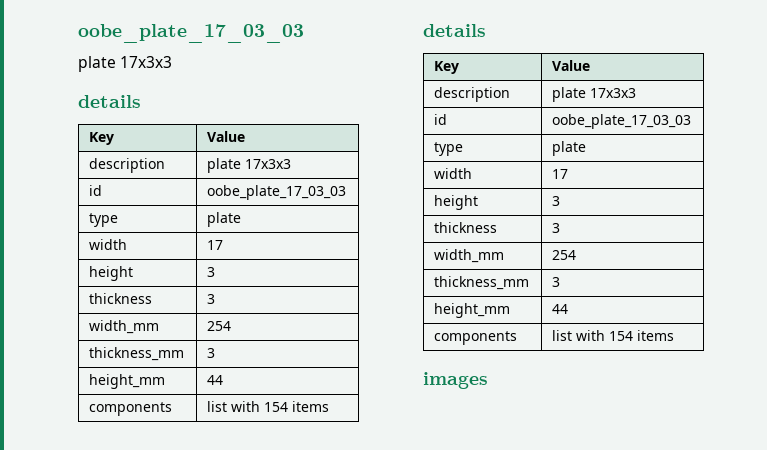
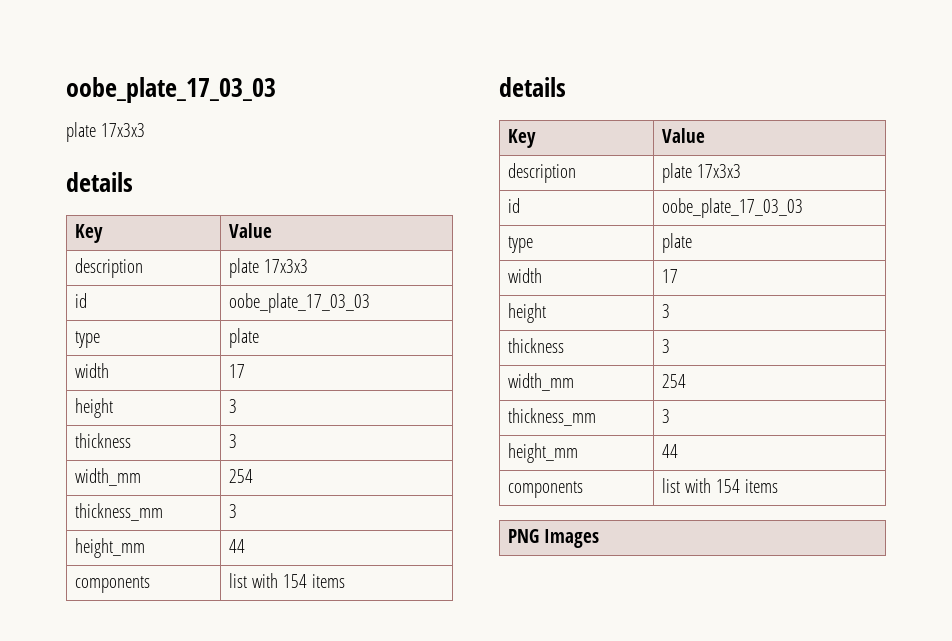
[423,372,488,389] // images -> [507,529,599,548] // PNG Images

